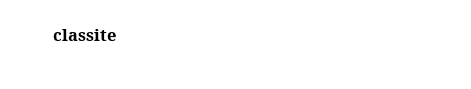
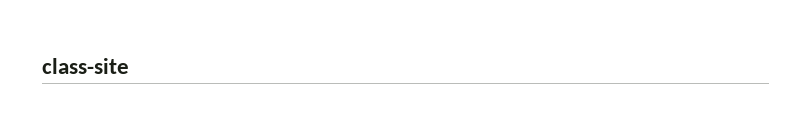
[53,29,116,41] classite -> [42,58,129,74] class-site

